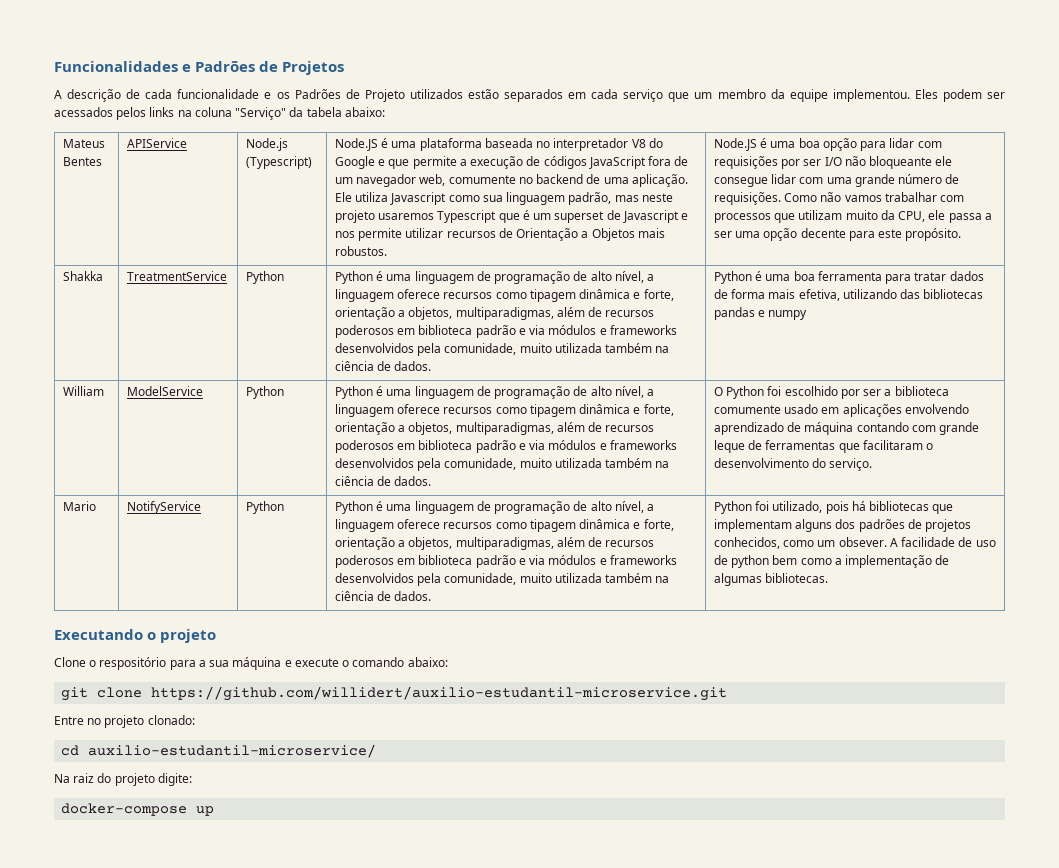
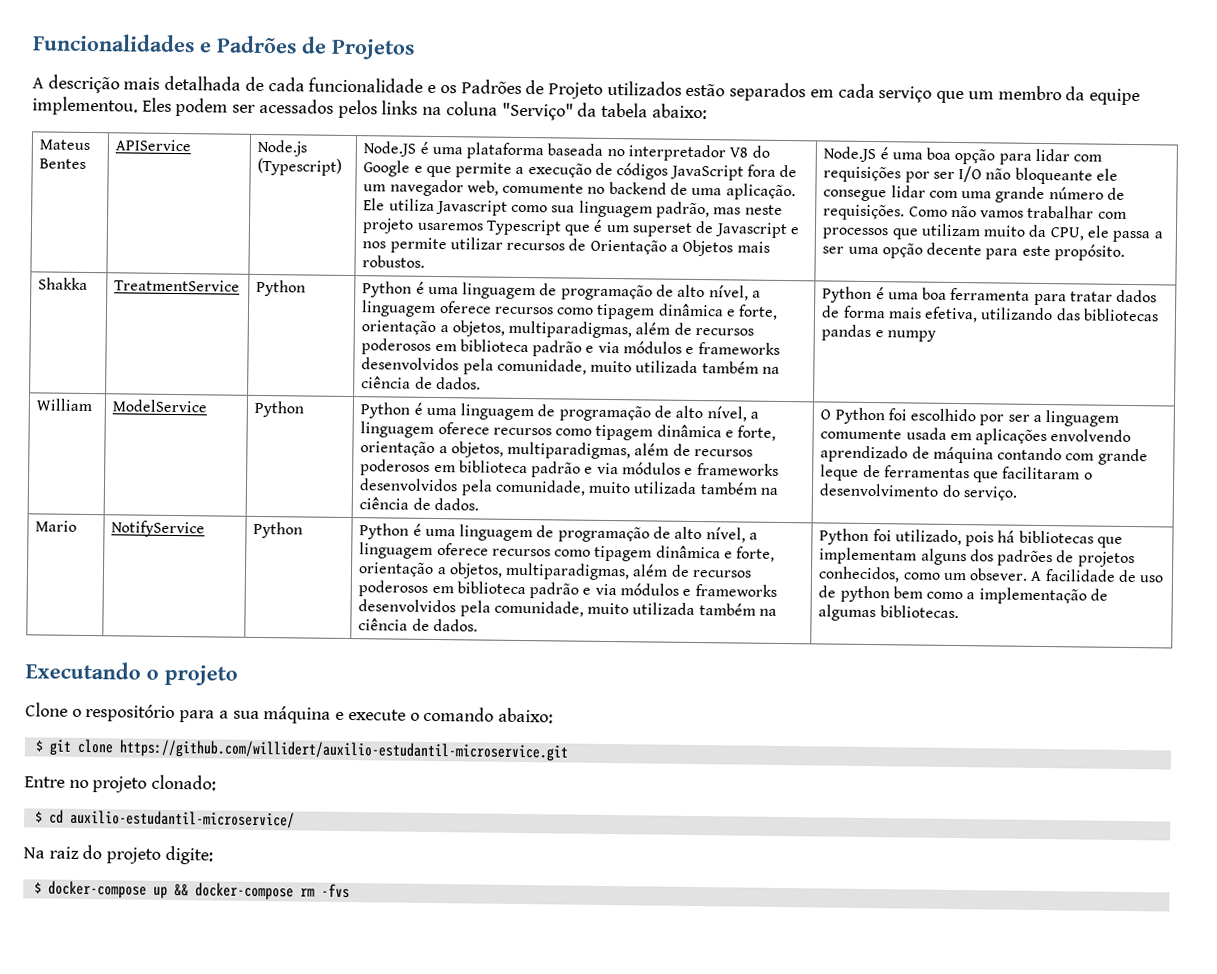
(122, 95) none -> [123,75,242,91] mais detalhada
[894,386,949,396] [714,404,819,414] biblioteca comumente usado -> [1045,410,1120,427] [820,427,947,440] linguagem comumente usada
(448, 662) none -> [34,740,44,752] $
(195, 720) none -> [34,811,43,823] $
(192, 779) none -> [33,882,42,894] $
(215, 811) none -> [173,882,350,901] && docker-compose rm -fvs

